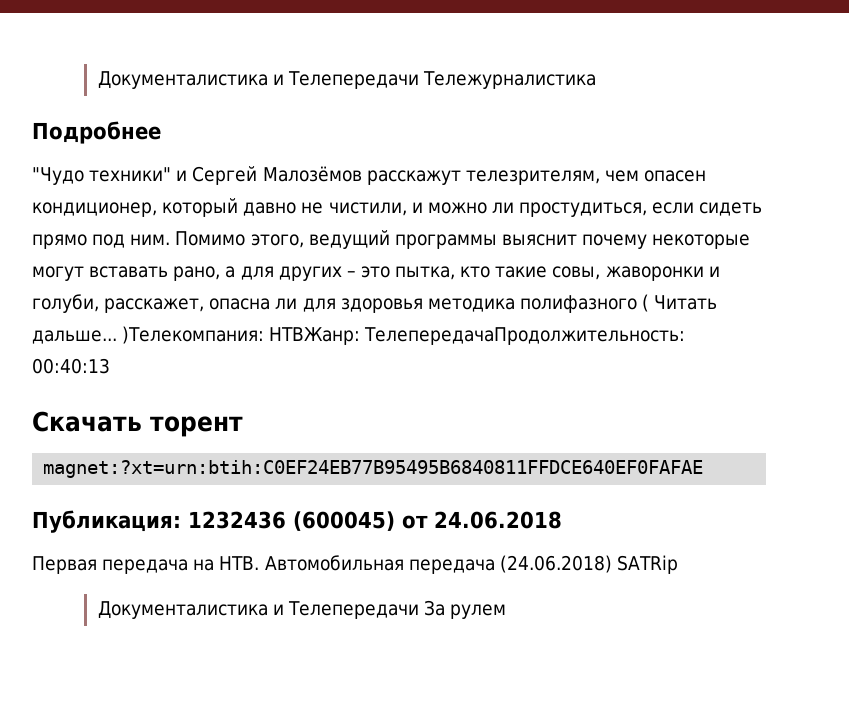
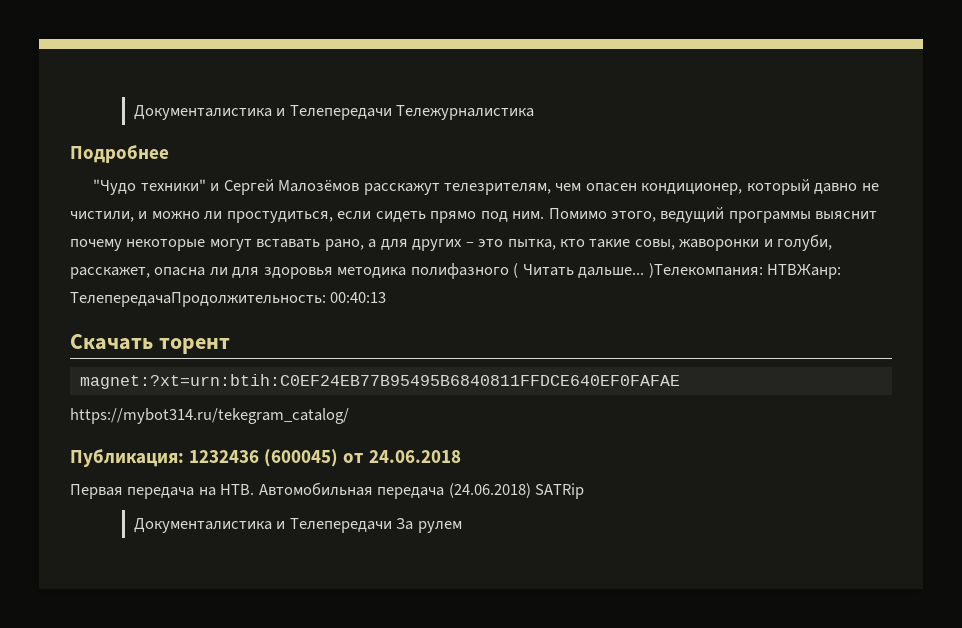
(704, 469) none -> [70,408,349,424] // https://mybot314.ru/tekegram_catalog/

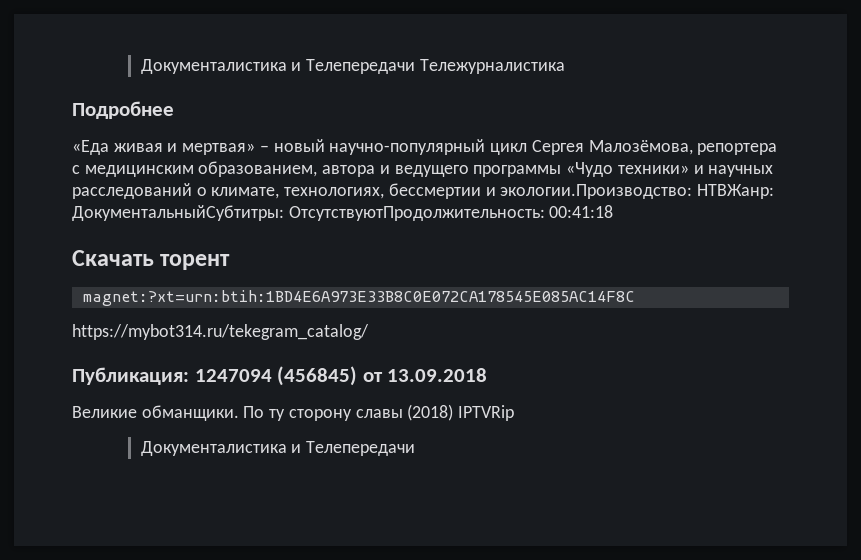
[93,179,879,195] [70,207,878,223] [70,234,833,251] [70,263,842,279] [70,292,387,307] "Чудо техники" и Сергей Малозёмов расскажут телезрителям, чем опасен кондиционер, который давно не чистили, и можно ли простудиться, если сидеть прямо под ним. Помимо этого, ведущий программы выяснит почему некоторые могут вставать рано, а для других – это пытка, кто такие совы, жаворонки и голуби, расскажет, опасна ли для здоровья методика полифазного ( Читать дальше... )Телекомпания: НТВЖанр: ТелепередачаПродолжительность: 00:40:13 -> [72,139,778,155] [72,161,774,177] [72,183,775,199] [72,205,614,221] «Еда живая и мертвая» – новый научно-популярный цикл Сергея Малозёмова, репортера с медицинским образованием, автора и ведущего программы «Чудо техники» и научных расследований о климате, технологиях, бессмертии и экологии.Производство: НТВЖанр: ДокументальныйСубтитры: ОтсутствуютПродолжительность: 00:41:18
[79,374,680,389] magnet:?xt=urn:btih:C0EF24EB77B95495B6840811FFDCE640EF0FAFAE -> [82,290,635,306] magnet:?xt=urn:btih:1BD4E6A973E33B8C0E072CA178545E085AC14F8C
[189,449,461,467] [70,482,585,499] [133,518,462,533] 1232436 (600045) от 24.06.2018 // Первая передача на НТВ. Автомобильная передача (24.06.2018) SATRip // Документалистика и Телепередачи За рулем -> [194,366,488,386] [72,404,515,421] [140,441,416,456] 1247094 (456845) от 13.09.2018 // Великие обманщики. По ту сторону славы (2018) IPTVRip // Документалистика и Телепередачи

